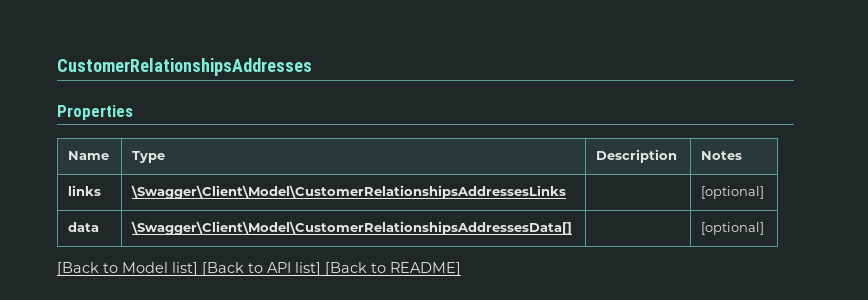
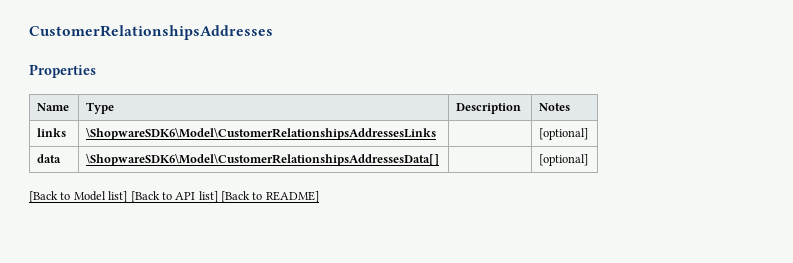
[131,185,567,199] \Swagger\Client\Model\CustomerRelationshipsAddressesLinks -> [86,128,437,140] \ShopwareSDK6\Model\CustomerRelationshipsAddressesLinks
[131,221,573,235] \Swagger\Client\Model\CustomerRelationshipsAddressesData[] -> [86,154,440,166] \ShopwareSDK6\Model\CustomerRelationshipsAddressesData[]

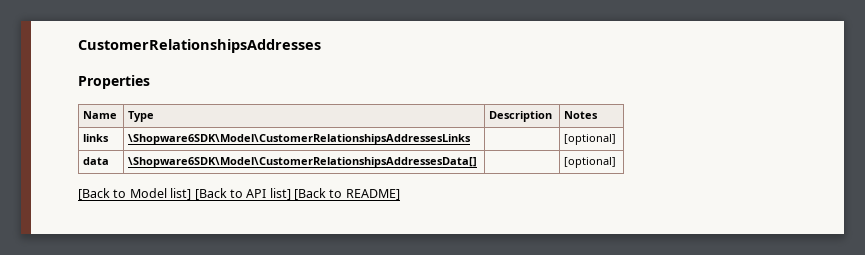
[86,128,437,140] \ShopwareSDK6\Model\CustomerRelationshipsAddressesLinks -> [128,134,472,145] \Shopware6SDK\Model\CustomerRelationshipsAddressesLinks
[86,154,440,166] \ShopwareSDK6\Model\CustomerRelationshipsAddressesData[] -> [128,157,478,168] \Shopware6SDK\Model\CustomerRelationshipsAddressesData[]

